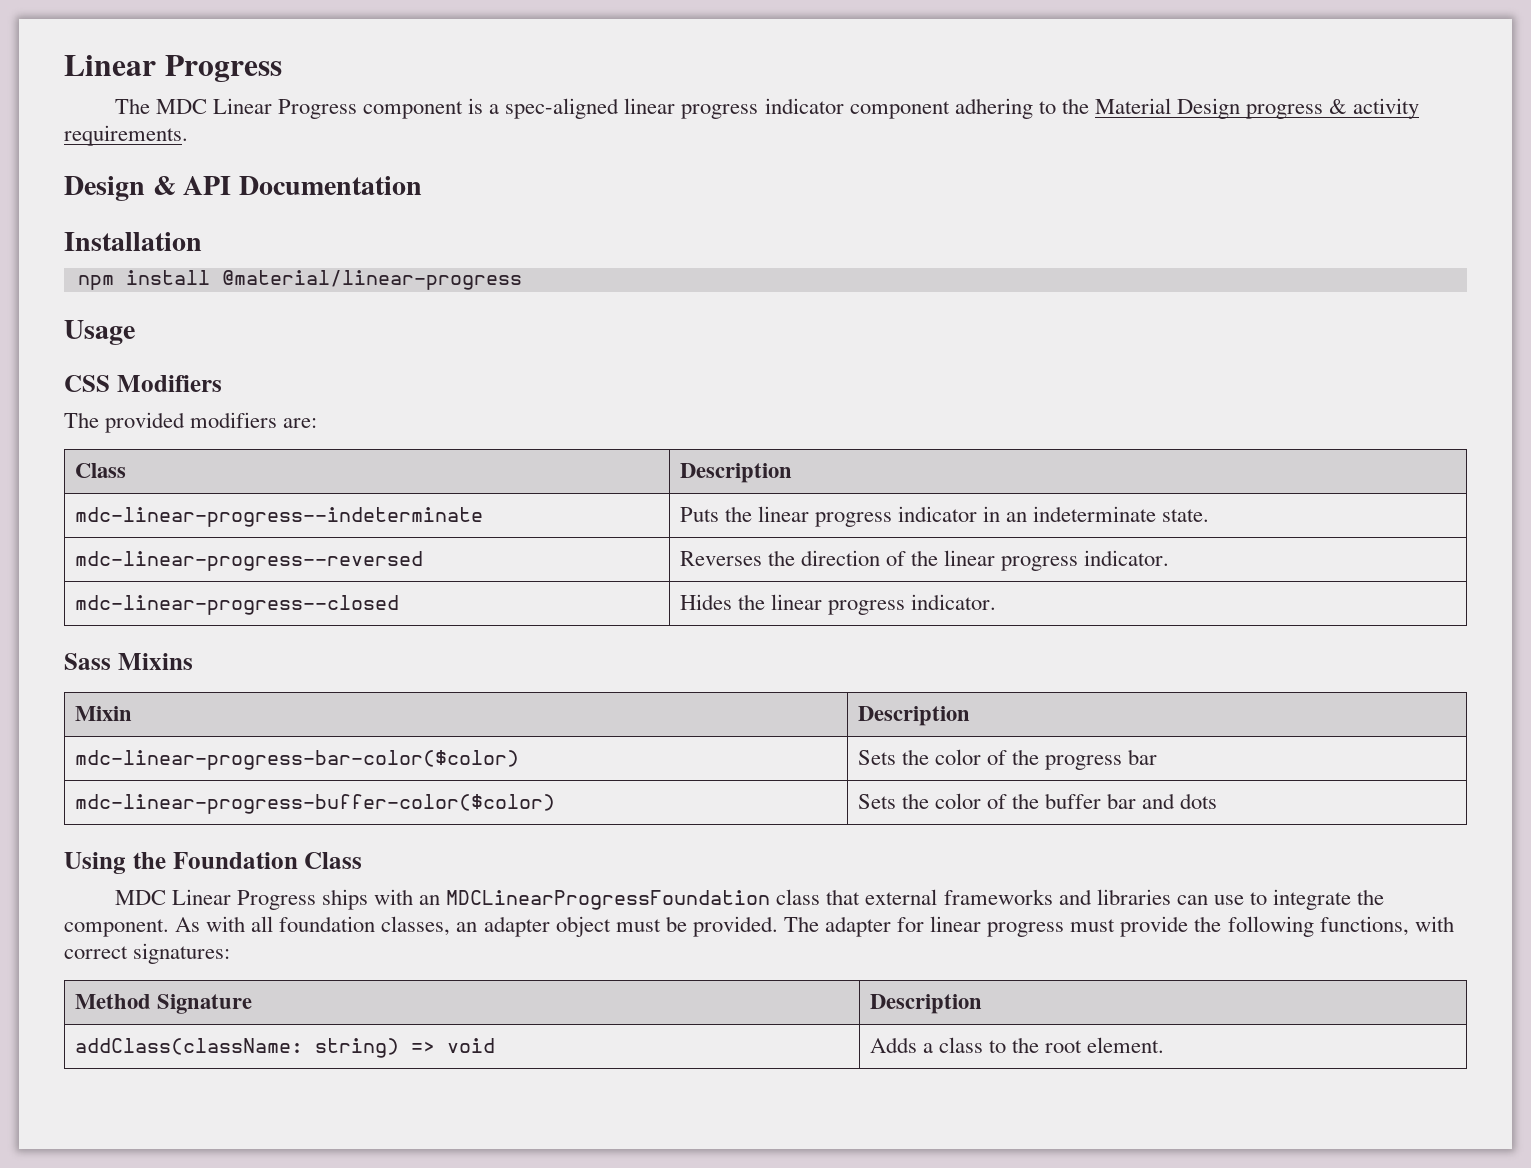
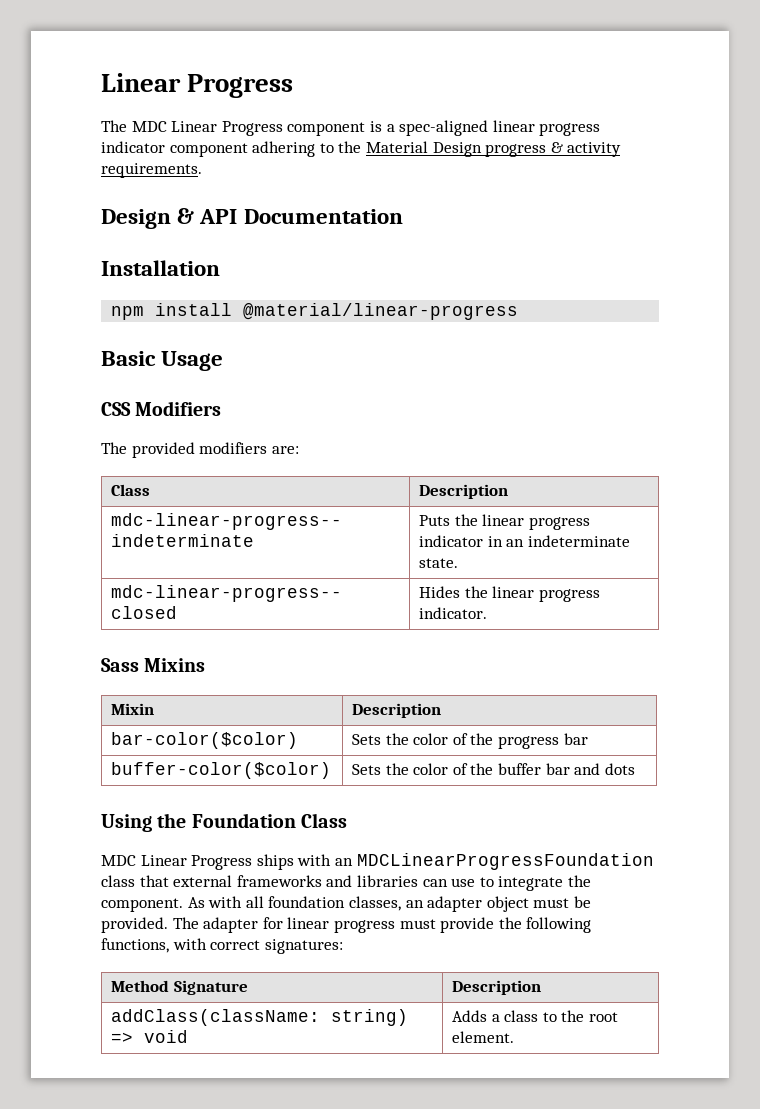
(522, 280) none -> [101,351,156,366] Basic
[74,551,423,571] [679,550,1170,571] // mdc-linear-progress--reversed | Reverses the direction of the linear progress indicator. -> (459, 563) none
[74,750,519,770] mdc-linear-progress-bar-color($color) -> [111,732,299,749] bar-color($color)
[74,794,555,814] mdc-linear-progress-buffer-color($color) -> [111,762,332,779] buffer-color($color)

